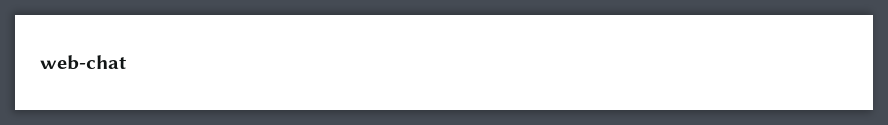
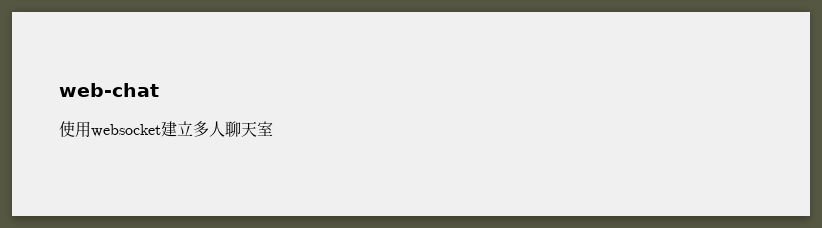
(126, 62) none -> [59,121,273,138] // 使用websocket建立多人聊天室

